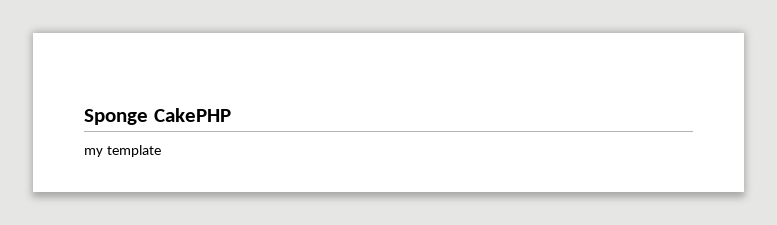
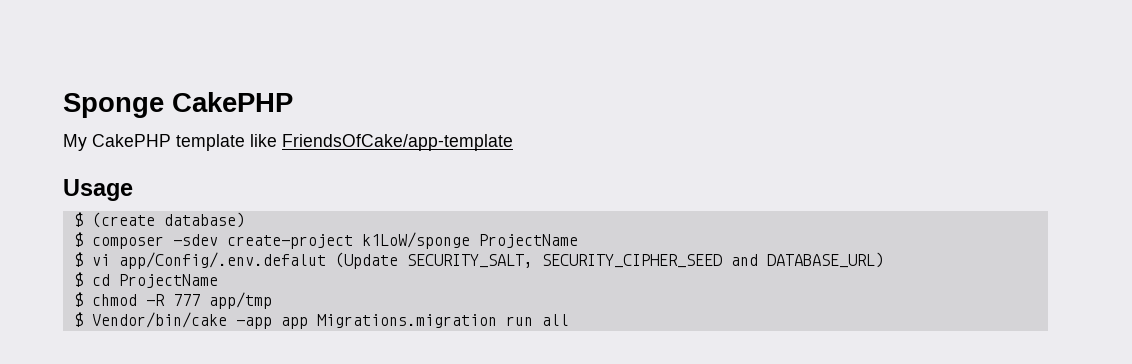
[84,145,161,157] my template -> [63,134,513,151] [63,179,133,201] [73,212,245,228] [73,232,578,249] [73,252,884,269] [73,272,218,288] [73,292,272,309] [73,312,569,329] My CakePHP template like FriendsOfCake/app-template // Usage // $ (create database) // $ composer -sdev create-project k1LoW/sponge ProjectName // $ vi app/Config/.env.defalut (Update SECURITY_SALT, SECURITY_CIPHER_SEED and DATABASE_URL) // $ cd ProjectName // $ chmod -R 777 app/tmp // $ Vendor/bin/cake -app app Migrations.migration run all

